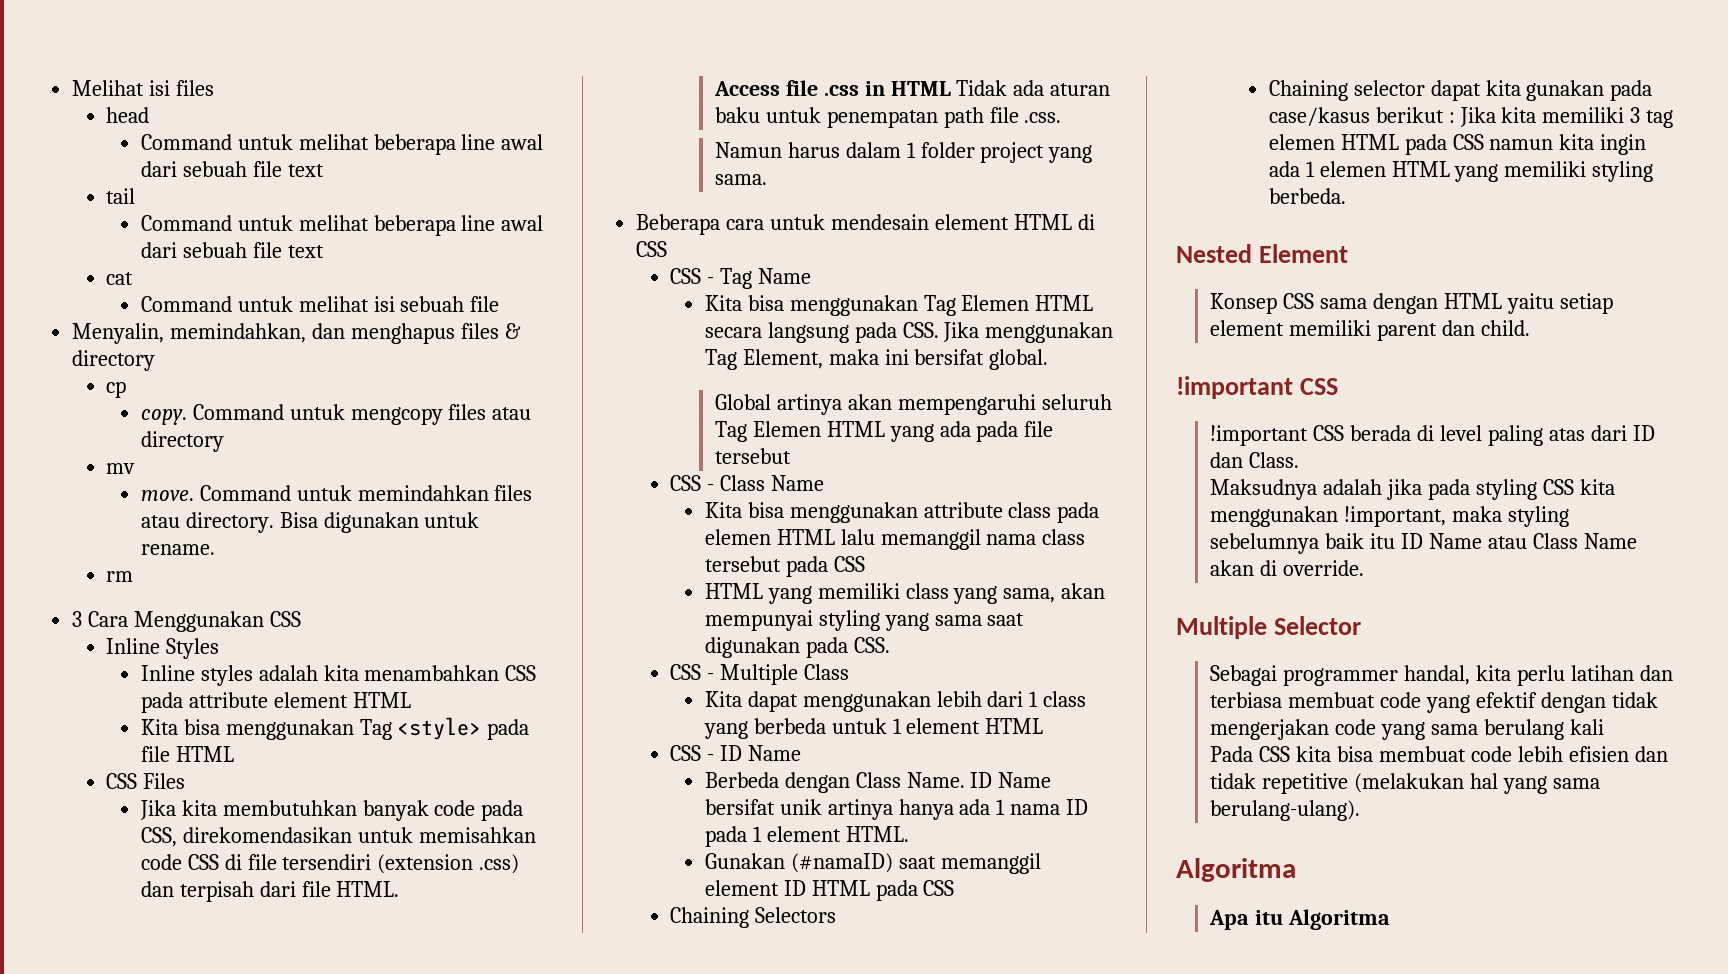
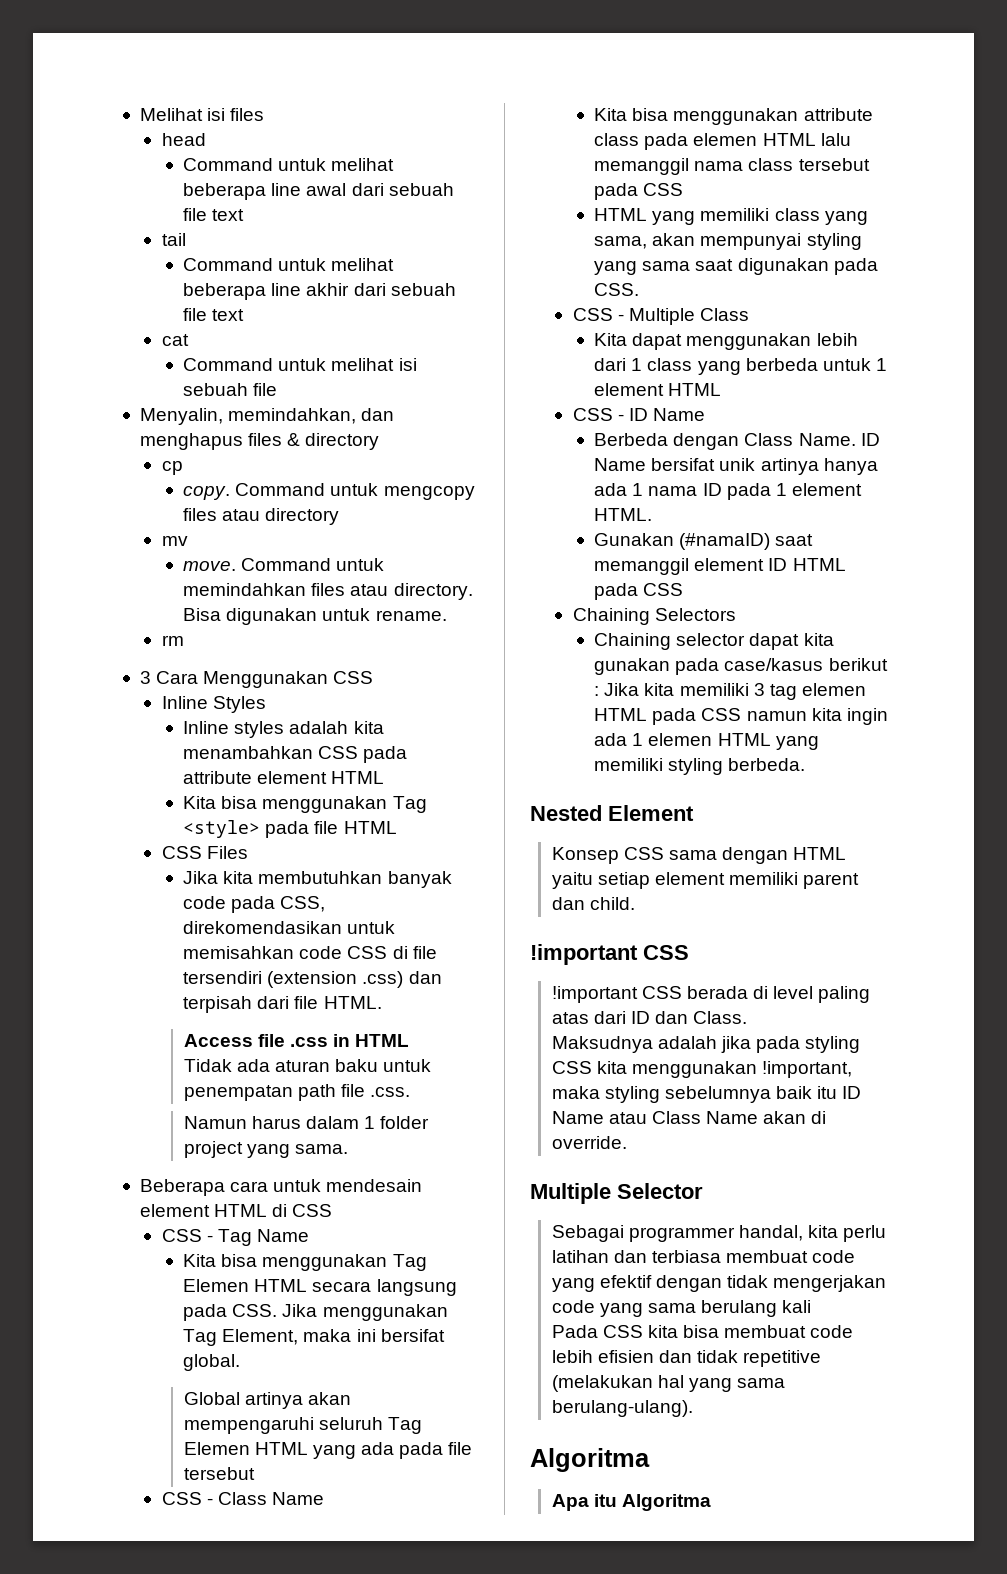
[501,215,544,231] awal -> [306,283,350,296] akhir
(951, 88) none -> (410, 1040) //

